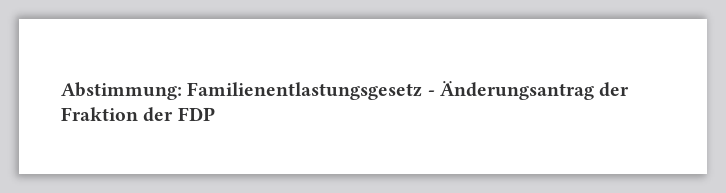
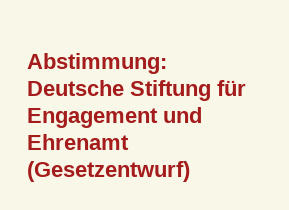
[187,81,630,100] [61,107,215,122] Familienentlastungsgesetz - Änderungsantrag der Fraktion der FDP -> [27,80,246,101] [27,107,202,128] [27,134,129,150] [27,161,190,182] Deutsche Stiftung für Engagement und Ehrenamt (Gesetzentwurf)

